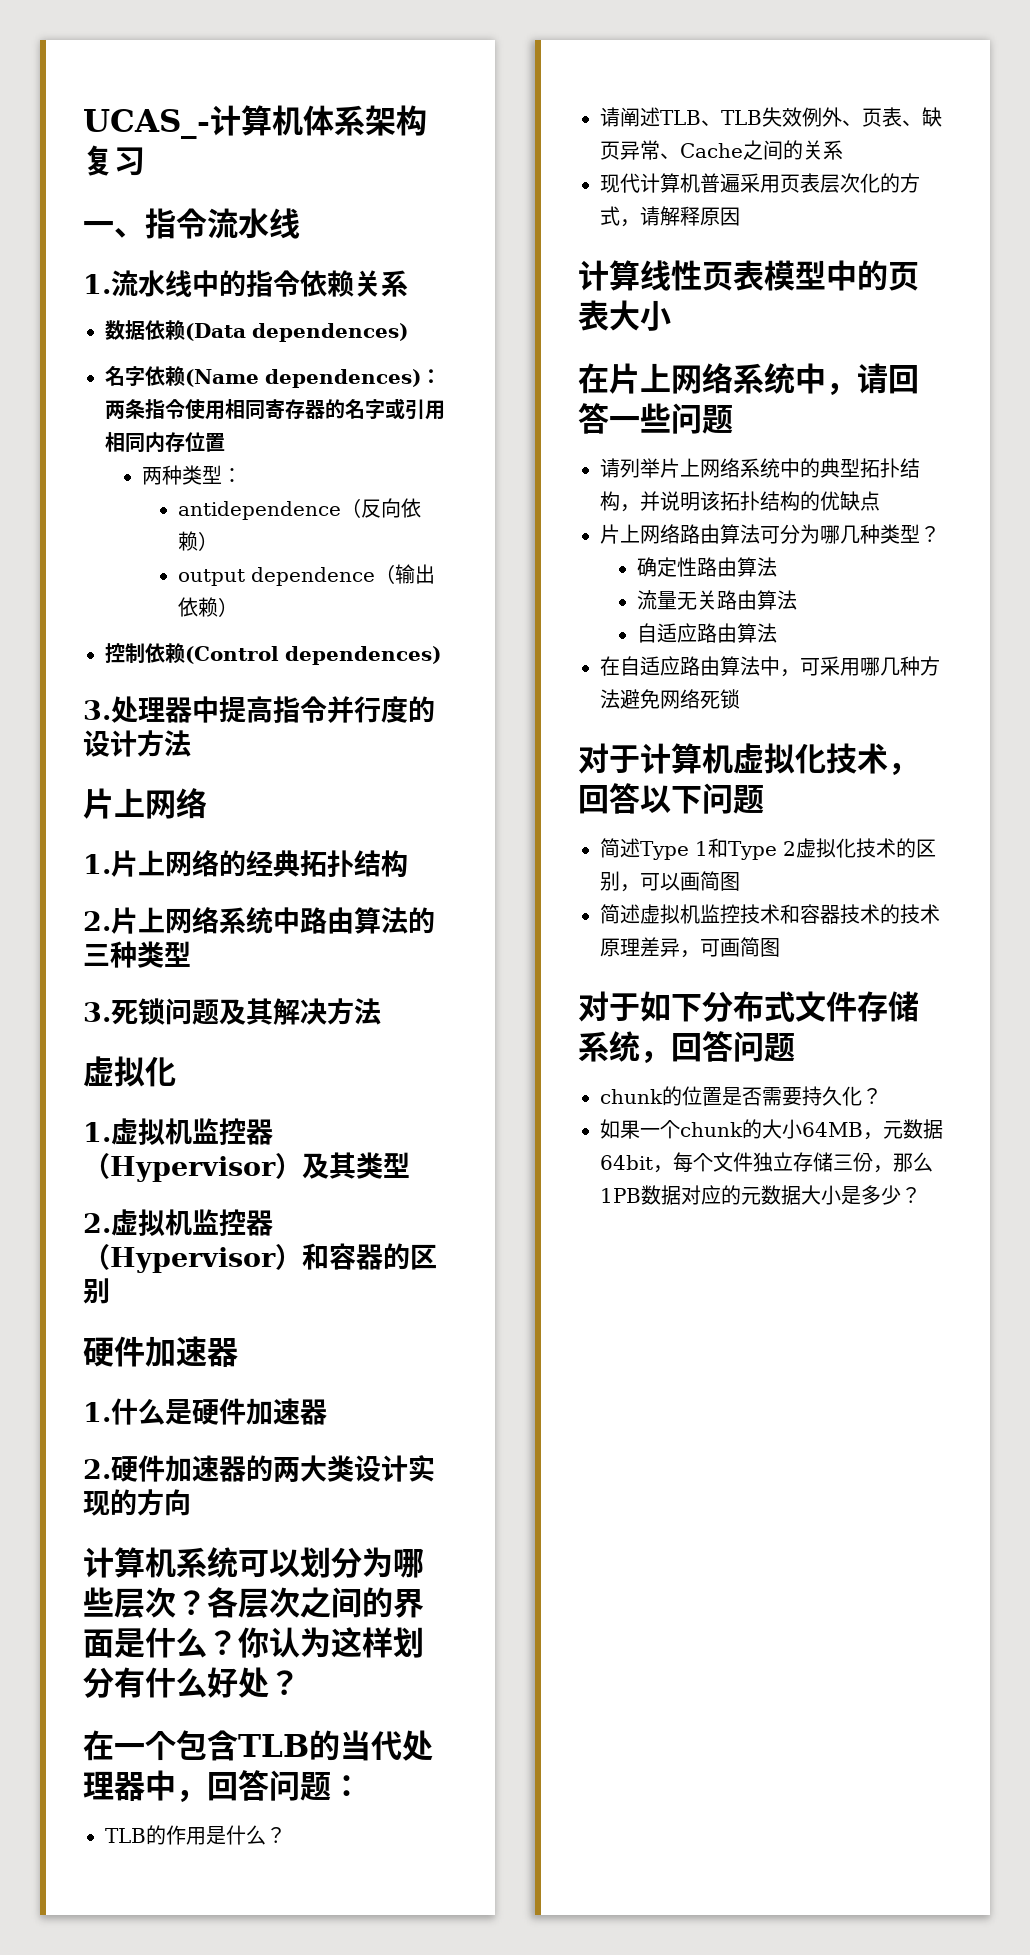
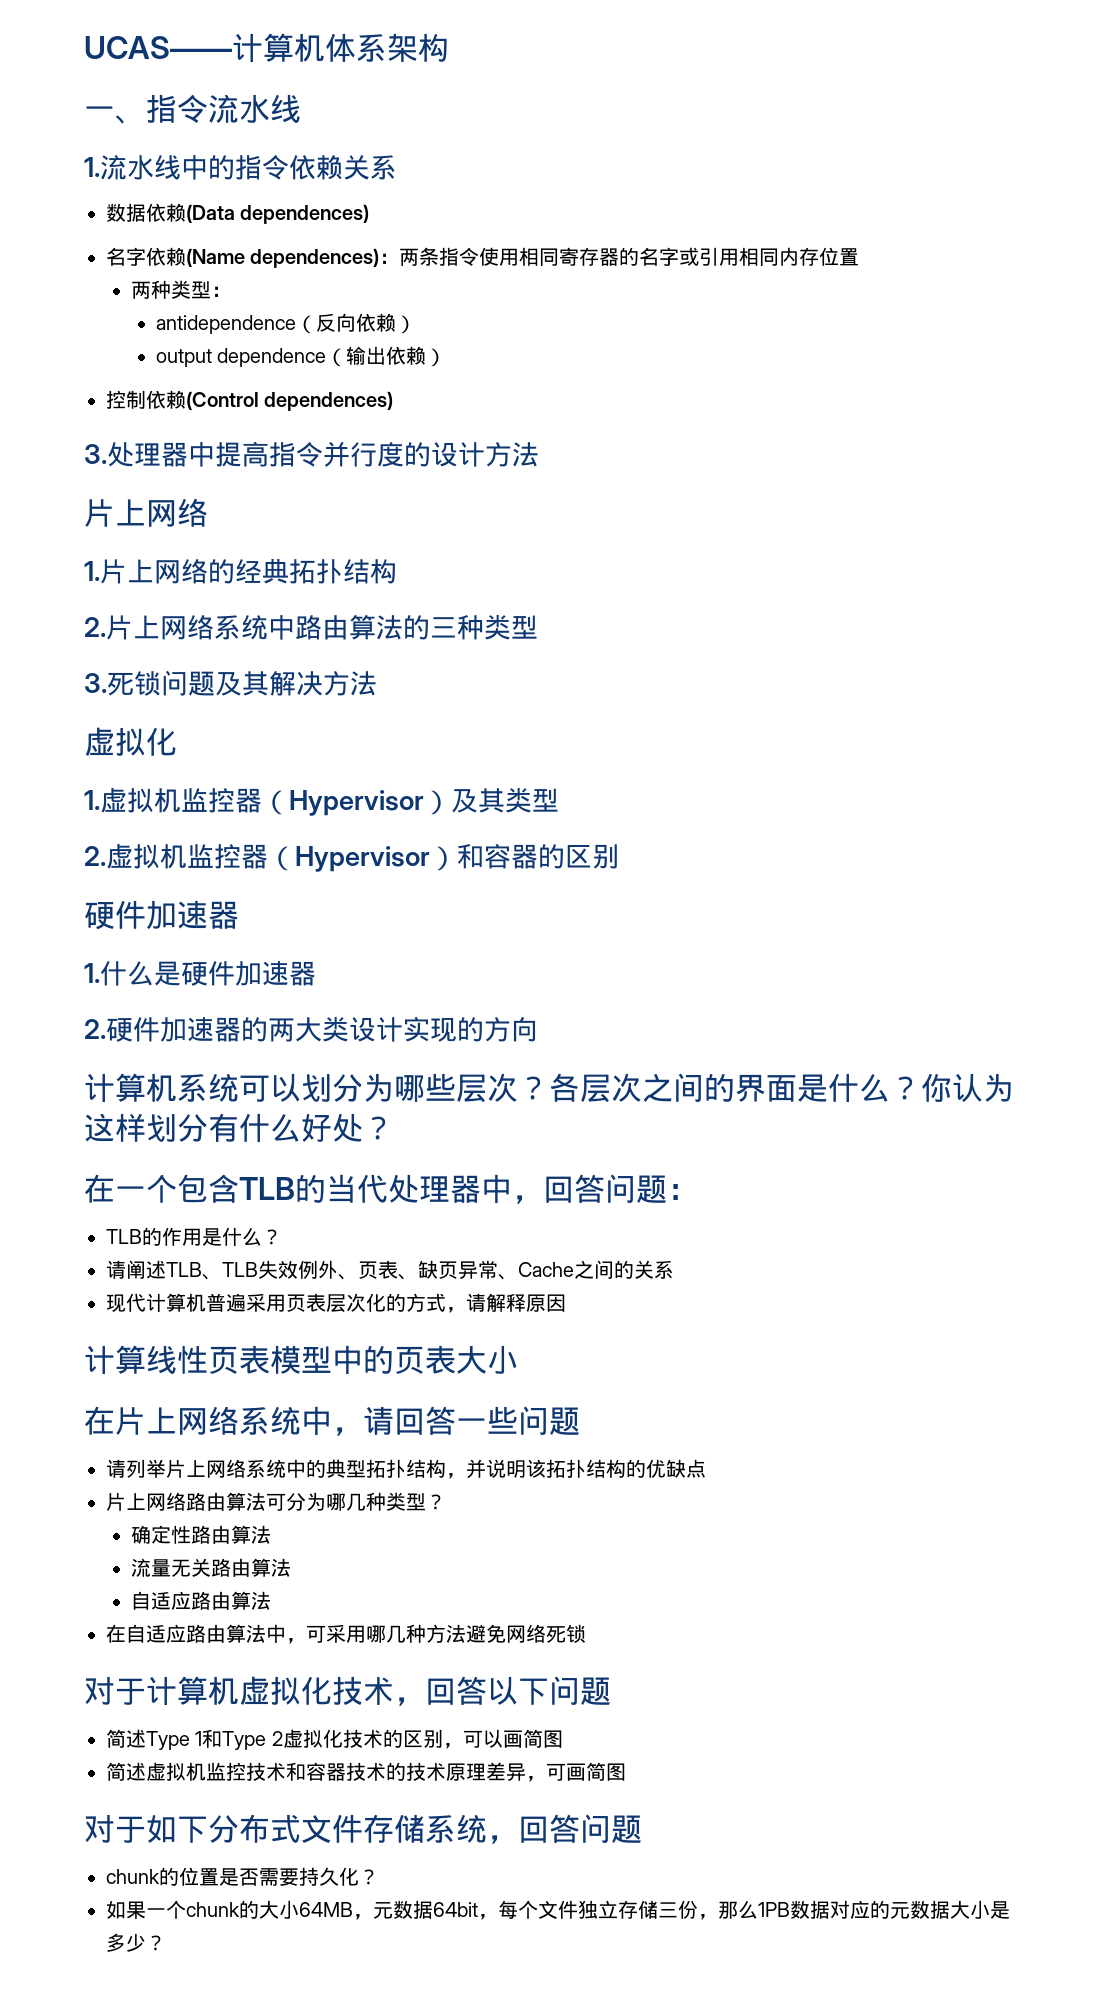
[83,109,210,139] UCAS_- -> [84,36,232,59] UCAS——
[83,145,145,176] 复习 -> (449, 47) none

